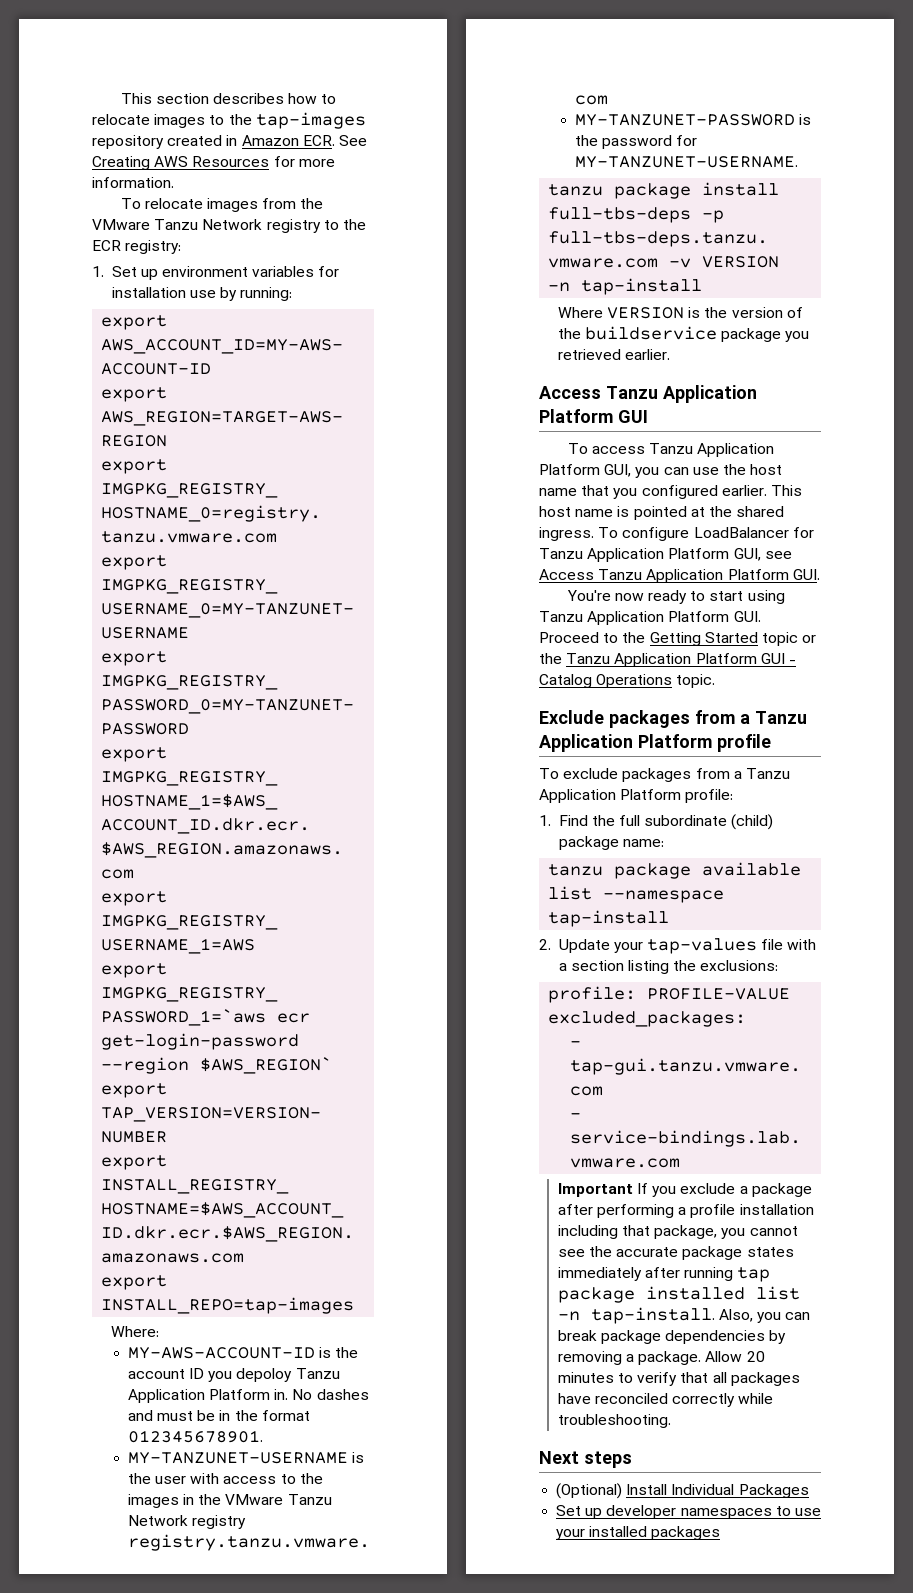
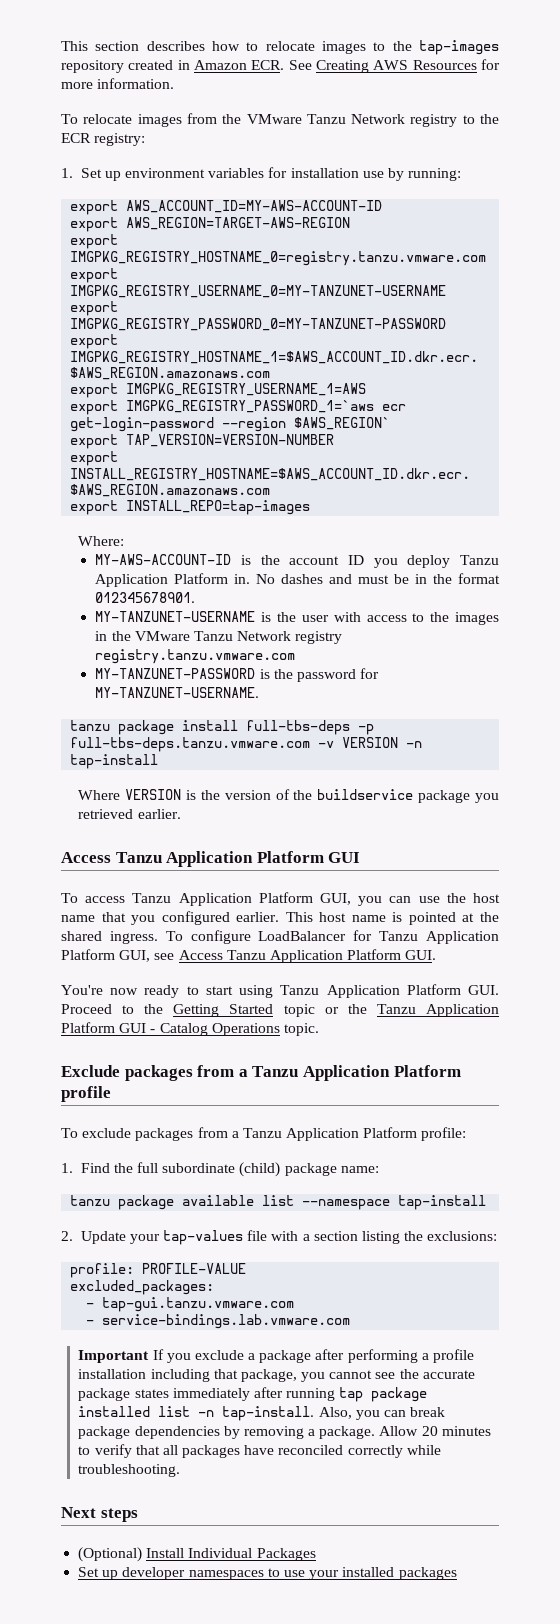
[236,1368,293,1382] depoloy -> [407,555,451,568] deploy

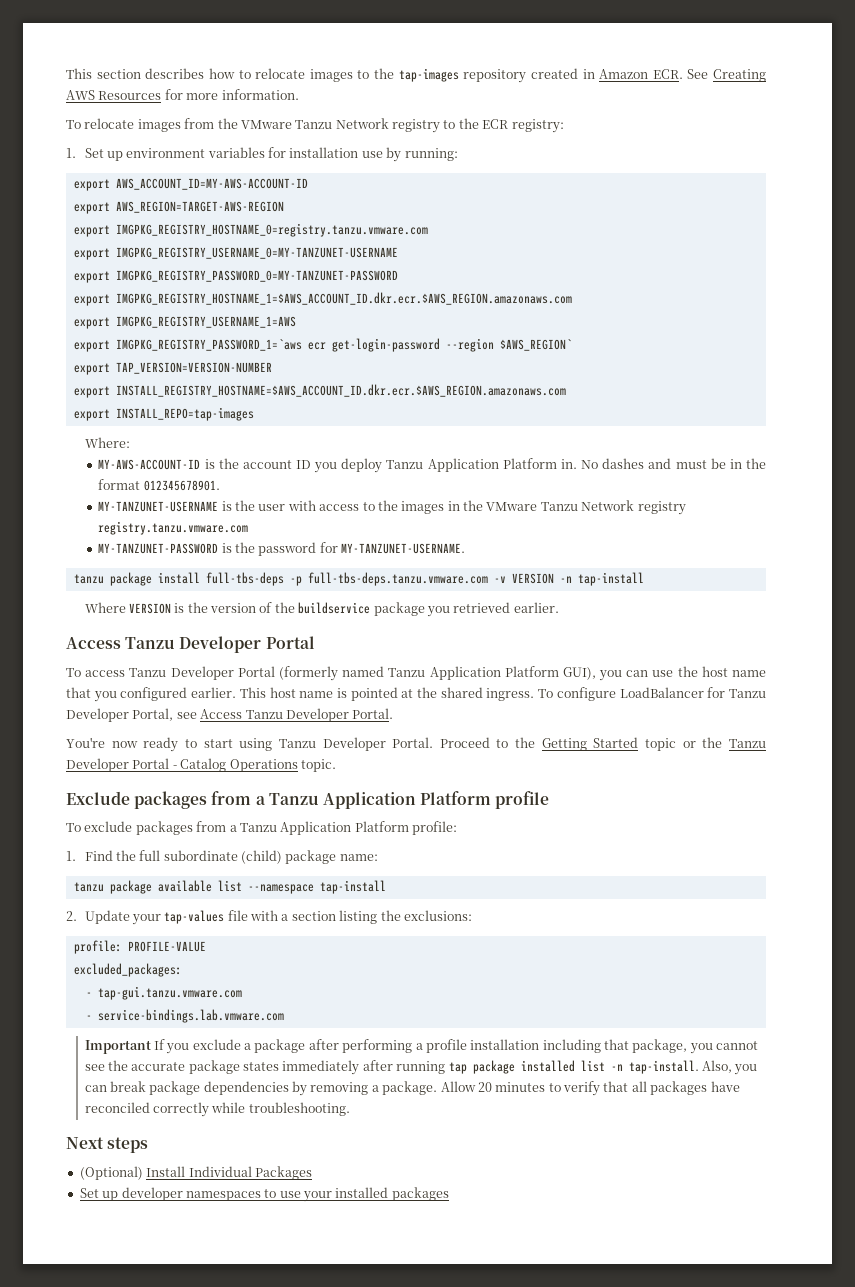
[166,851,361,867] Application Platform GUI -> [179,636,315,653] Developer Portal
[178,892,351,906] Application Platform GUI, -> [170,666,596,681] Developer Portal (formerly named Tanzu Application Platform GUI),
[425,931,499,944] [61,949,437,963] Application Platform GUI, see Access Tanzu Application Platform GUI. -> [66,708,394,722] Developer Portal, see Access Tanzu Developer Portal.
[326,984,500,998] Application Platform GUI. -> [322,737,434,751] Developer Portal.
[425,1004,499,1017] [61,1022,147,1033] Application Platform GUI -> [66,758,170,772] Developer Portal

